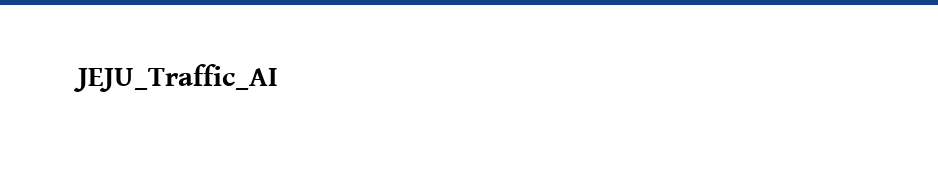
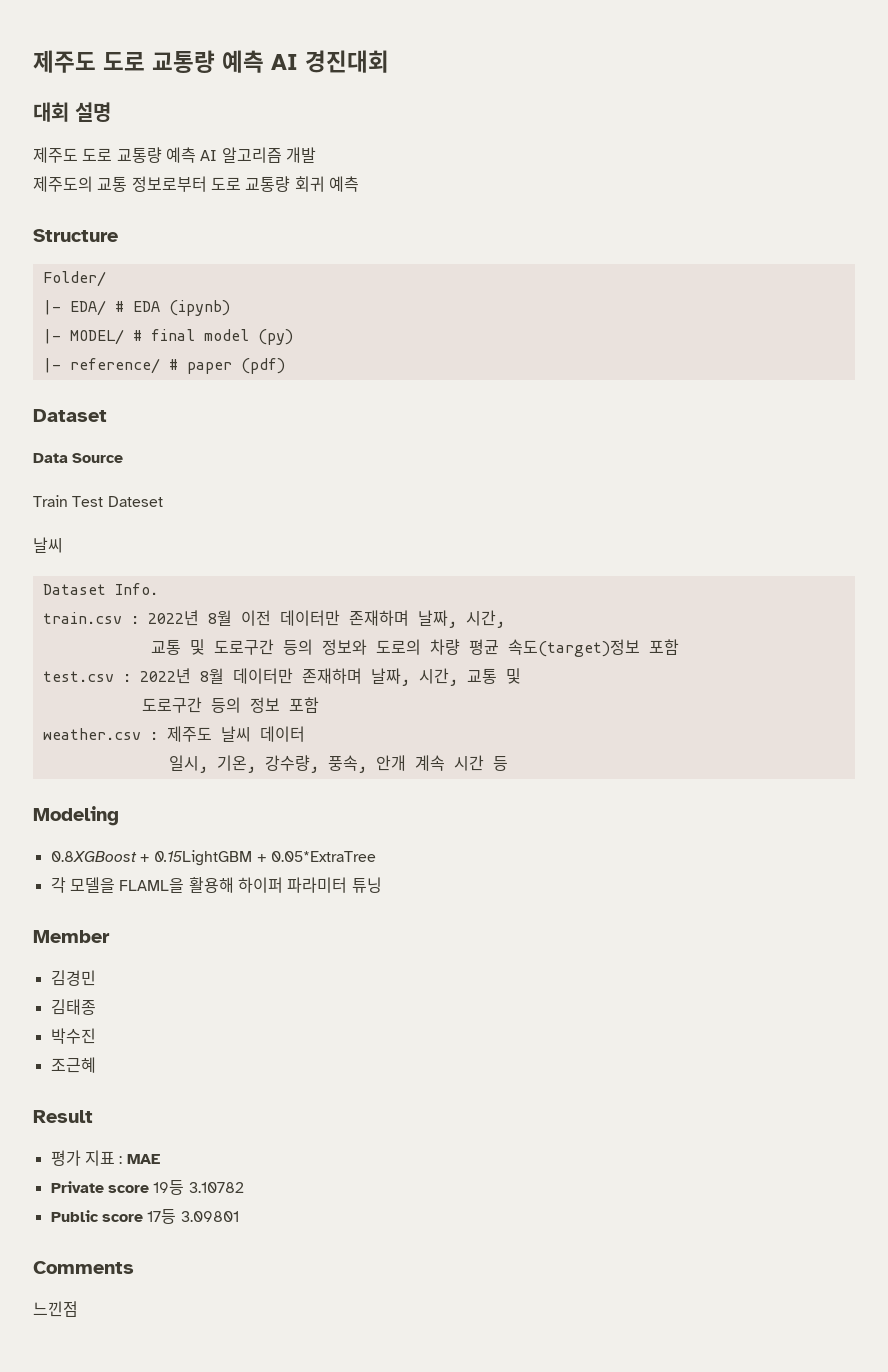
[73,64,278,92] JEJU_Traffic_AI -> [33,50,389,73] [33,102,111,122] [33,147,316,163] [33,176,359,192] [33,229,118,242] [42,271,106,287] [42,300,230,316] [42,329,293,345] [42,358,285,374] [33,409,107,422] [33,453,124,463] [33,495,163,507] [33,537,63,553] [42,583,158,595] [42,610,505,628] [150,639,679,657] [42,668,521,686] [141,697,319,713] [42,726,305,742] [168,755,508,773] [33,806,119,826] [50,850,376,866] [50,877,382,893] [33,930,110,943] [50,970,96,986] [50,999,96,1015] [50,1028,96,1044] [50,1057,96,1073] [33,1110,93,1123] [50,1150,160,1166] [50,1180,244,1195] [50,1209,239,1224] [33,1261,134,1274] [33,1301,78,1317] 제주도 도로 교통량 예측 AI 경진대회 // 대회 설명 // 제주도 도로 교통량 예측 AI 알고리즘 개발 // 제주도의 교통 정보로부터 도로 교통량 회귀 예측 // Structure // Folder/ // |- EDA/ # EDA (ipynb) // |- MODEL/ # final model (py) // |- reference/ # paper (pdf) // Dataset // Data Source // Train Test Dateset // 날씨 // Dataset Info. // train.csv : 2022년 8월 이전 데이터만 존재하며 날짜, 시간, // 교통 및 도로구간 등의 정보와 도로의 차량 평균 속도(target)정보 포함 // test.csv : 2022년 8월 데이터만 존재하며 날짜, 시간, 교통 및 // 도로구간 등의 정보 포함 // weather.csv : 제주도 날씨 데이터 // 일시, 기온, 강수량, 풍속, 안개 계속 시간 등 // Modeling // 0.8XGBoost + 0.15LightGBM + 0.05*ExtraTree // 각 모델을 FLAML을 활용해 하이퍼 파라미터 튜닝 // Member // 김경민 // 김태종 // 박수진 // 조근혜 // Result // 평가 지표 : MAE // Private score 19등 3.10782 // Public score 17등 3.09801 // Comments // 느낀점

